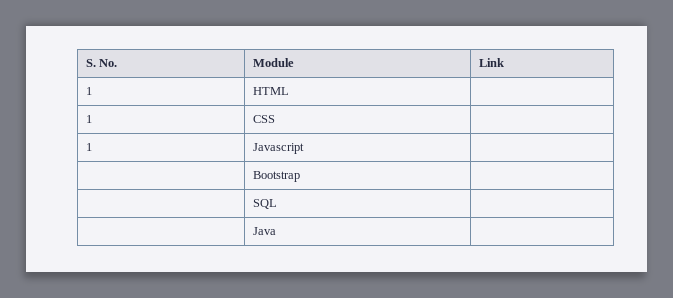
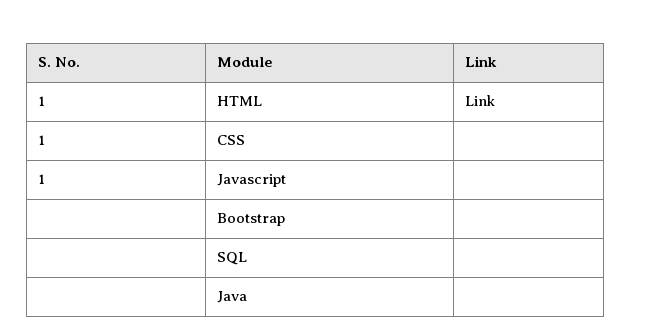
(290, 91) none -> [464,95,495,106] Link

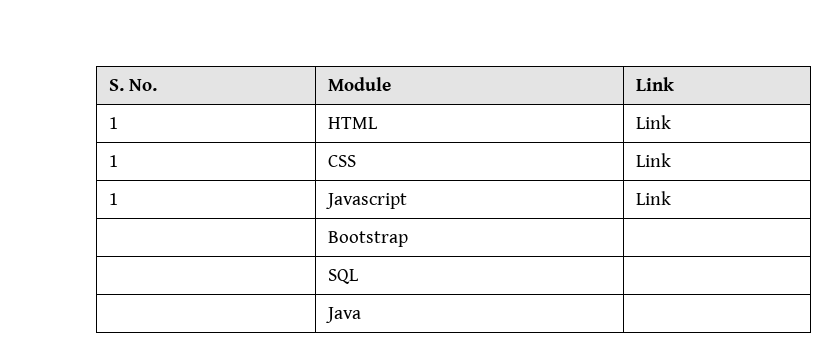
(245, 140) none -> [635,153,671,167] Link
(286, 180) none -> [635,191,671,205] Link

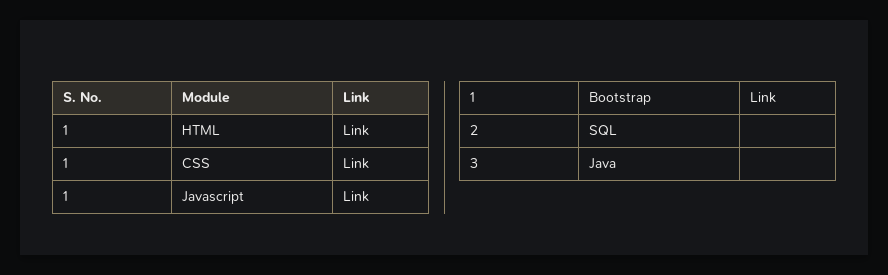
(671, 198) none -> [470,92,476,102] 1
(408, 239) // -> [750,92,777,103] [470,125,479,135] Link // 2
(358, 276) none -> [470,158,479,168] 3

